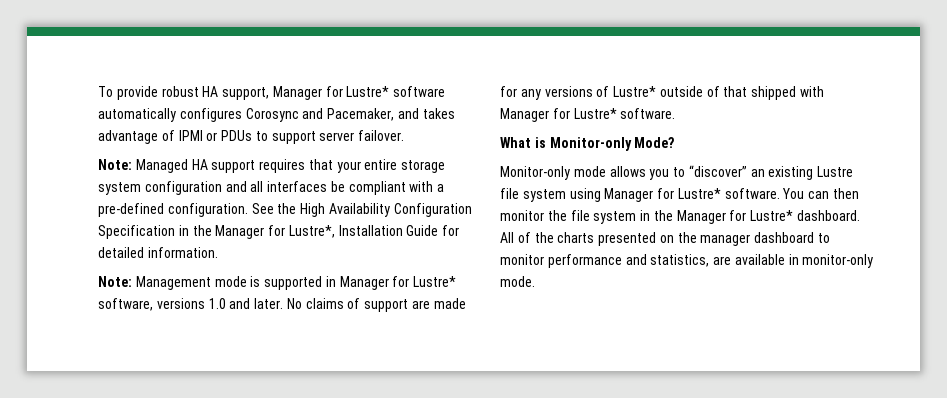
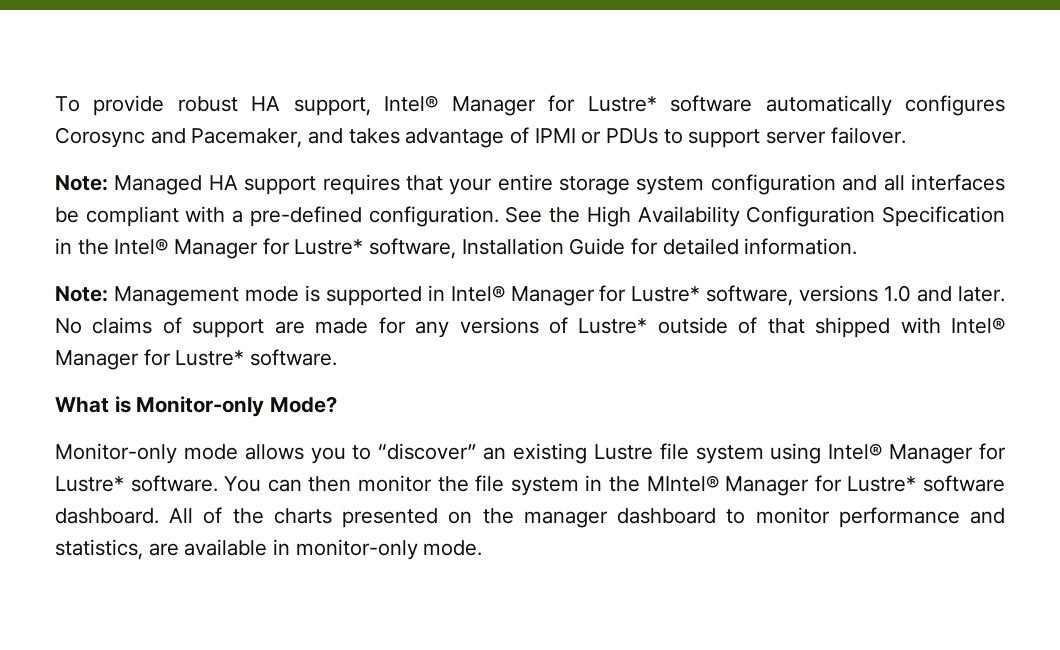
(270, 93) none -> [384,95,439,112] Intel®
[215,225,335,239] Manager for Lustre*, -> [114,238,457,259] Intel® Manager for Lustre* software,
(336, 281) none -> [450,285,505,302] Intel®
(825, 91) none -> [951,317,1005,334] Intel®
(601, 195) none -> [828,443,883,460] Intel®
[676,210,794,224] Manager for Lustre* -> [646,475,1006,496] MIntel® Manager for Lustre* software

